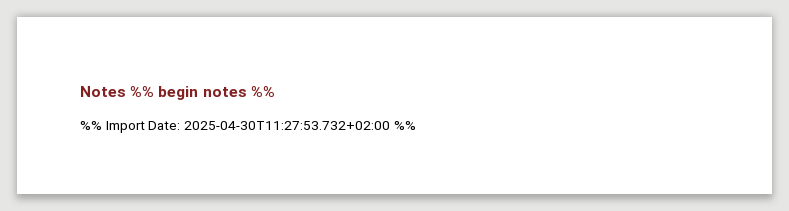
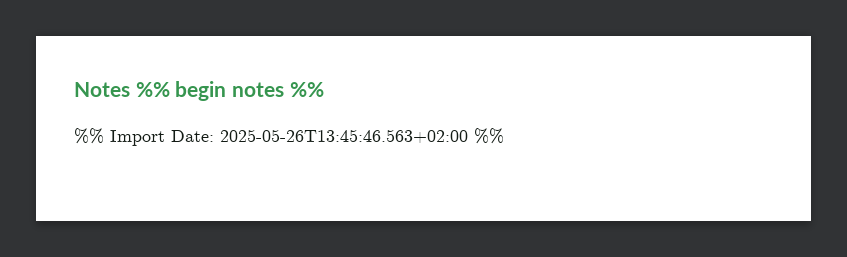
[183,121,390,130] 2025-04-30T11:27:53.732+02:00 -> [220,129,468,143] 2025-05-26T13:45:46.563+02:00

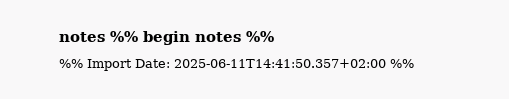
[74,82,130,97] Notes -> [59,32,105,42] notes
[220,129,468,143] 2025-05-26T13:45:46.563+02:00 -> [174,59,386,68] 2025-06-11T14:41:50.357+02:00

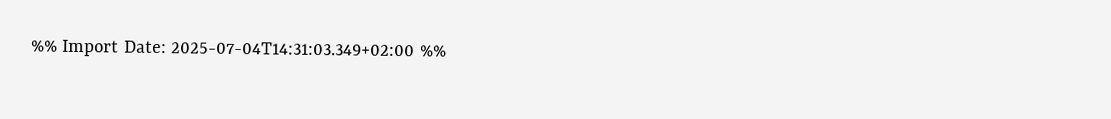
[59,31,274,45] notes %% begin notes %% // -> (31, 46) none
[174,59,386,68] 2025-06-11T14:41:50.357+02:00 -> [171,41,416,57] 2025-07-04T14:31:03.349+02:00

